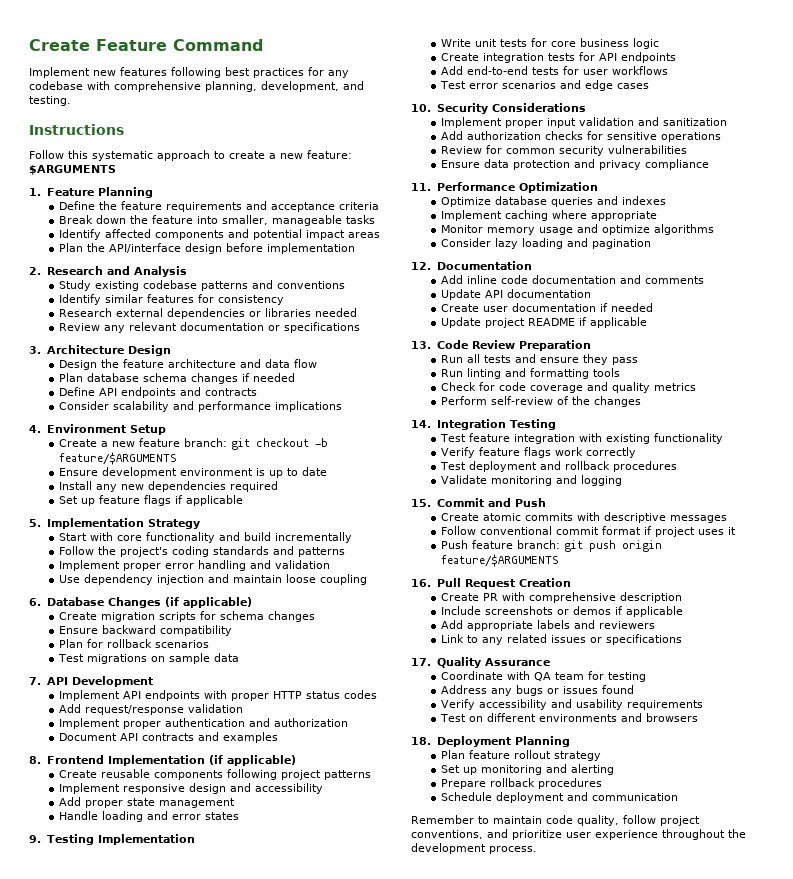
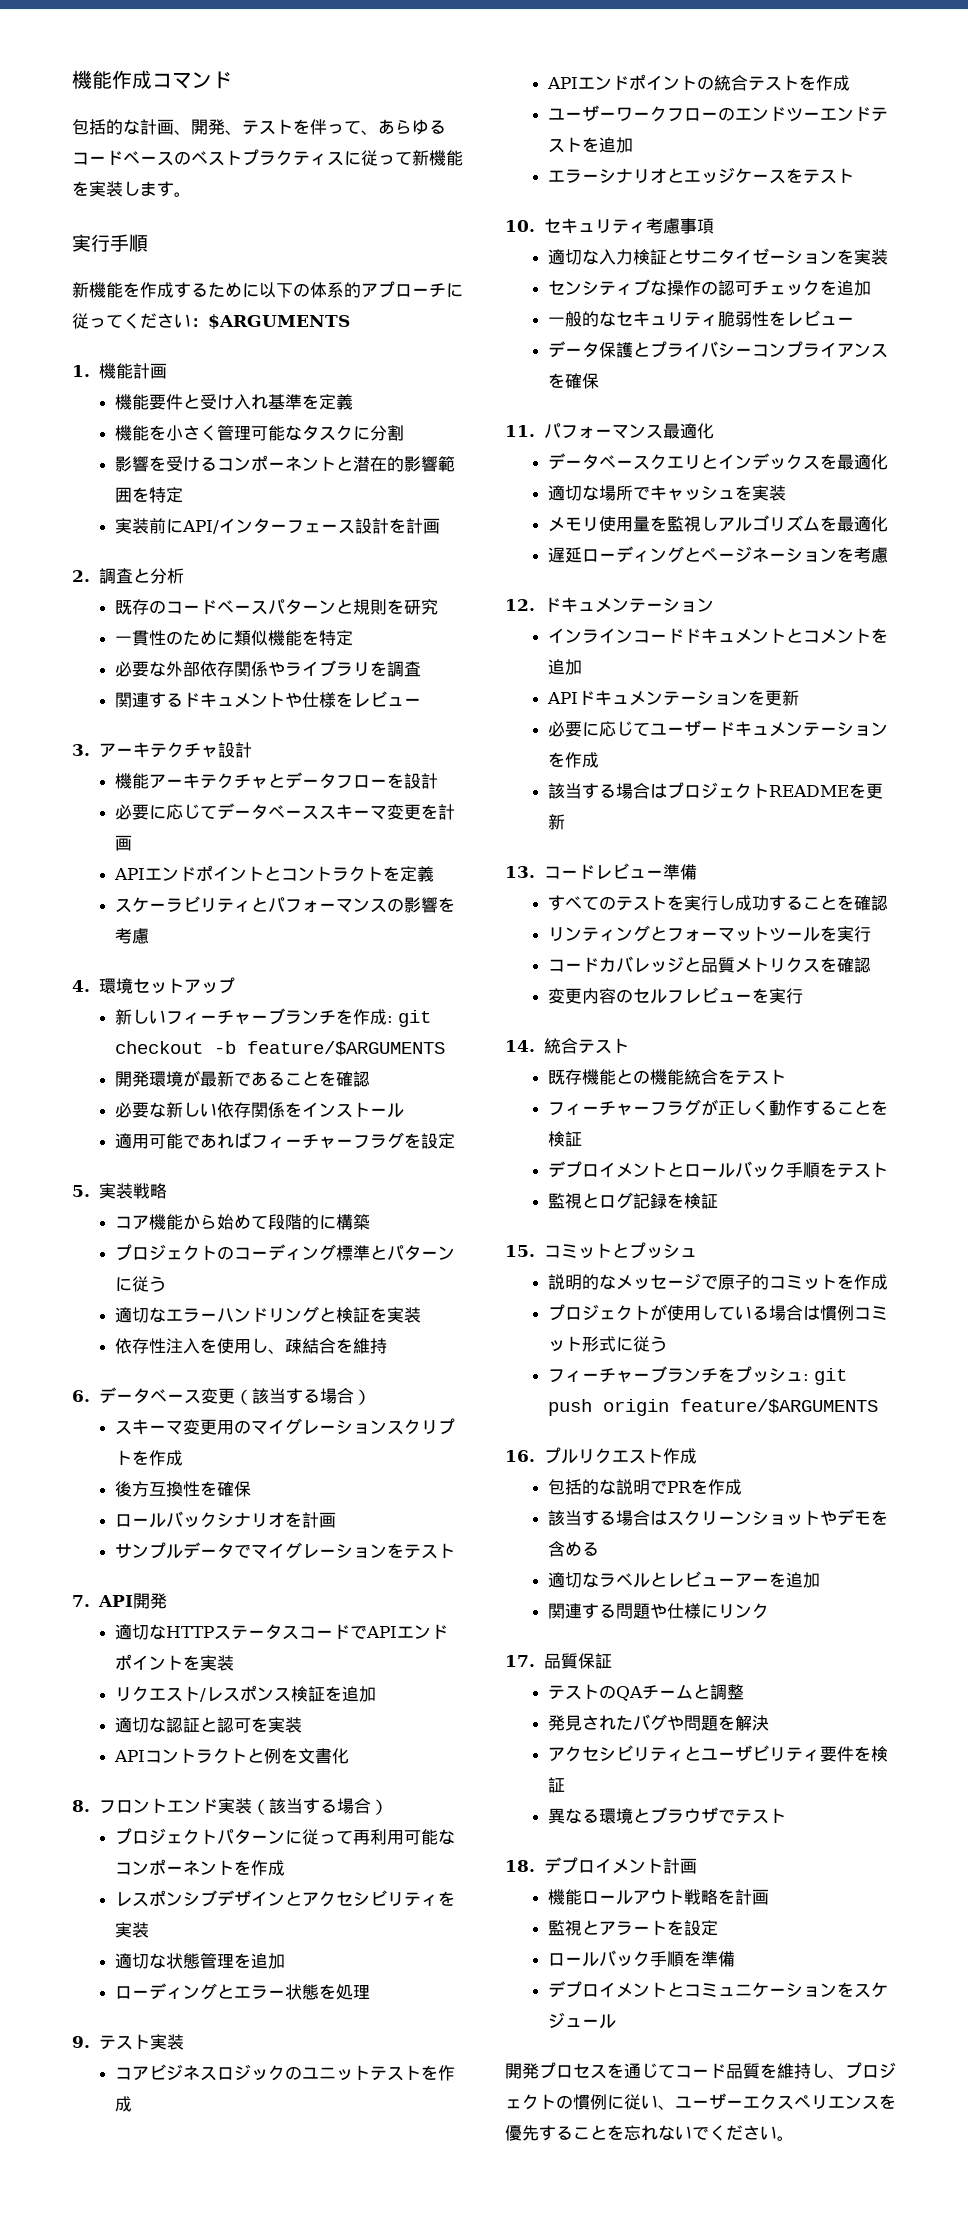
[29,39,263,51] [29,67,349,78] [29,81,364,92] [29,96,71,106] [29,124,124,135] [29,150,352,161] [29,165,116,175] [29,187,154,198] [59,201,380,212] [59,215,376,226] [59,229,381,240] [59,243,356,254] [29,266,188,277] [59,280,346,291] [59,294,285,305] [59,308,358,319] [59,322,361,333] [29,345,172,356] [59,359,318,370] [59,373,296,384] [59,387,258,398] [59,401,343,412] [29,424,167,435] [59,438,329,450] [59,452,178,465] [59,467,328,478] [59,481,279,492] [59,495,244,506] [29,518,201,529] [59,532,353,543] [59,546,346,557] [59,560,331,571] [59,574,368,585] [29,597,253,608] [59,611,316,622] [59,625,233,636] [59,639,210,648] [58,653,240,664] [29,676,154,687] [59,690,378,701] [59,704,244,715] [59,718,349,729] [59,732,279,743] [29,755,297,766] [59,769,372,780] [59,783,324,794] [59,797,236,808] [59,811,240,822] [29,834,196,845] [441,38,660,49] [441,52,677,63] [441,66,669,75] [440,80,650,91] [411,103,586,114] [441,117,728,128] [441,131,722,142] [441,145,688,156] [441,159,710,170] [411,182,598,193] [441,196,667,207] [441,210,658,221] [441,224,715,235] [441,238,652,249] [411,261,532,270] [441,275,705,284] [441,289,592,300] [441,303,654,312] [441,317,648,328] [411,340,591,351] [441,354,639,365] [441,368,621,379] [441,382,697,393] [441,396,642,407] [411,419,557,430] [440,433,724,444] [441,447,637,458] [440,461,678,472] [441,475,623,486] [411,498,546,507] [441,512,728,523] [441,526,737,537] [441,540,561,549] Create Feature Command // Implement new features following best practices for any codebase with comprehensive planning, development, and testing. // Instructions // Follow this systematic approach to create a new feature: $ARGUMENTS // 1. Feature Planning // Define the feature requirements and acceptance criteria // Break down the feature into smaller, manageable tasks // Identify affected components and potential impact areas // Plan the API/interface design before implementation // 2. Research and Analysis // Study existing codebase patterns and conventions // Identify similar features for consistency // Research external dependencies or libraries needed // Review any relevant documentation or specifications // 3. Architecture Design // Design the feature architecture and data flow // Plan database schema changes if needed // Define API endpoints and contracts // Consider scalability and performance implications // 4. Environment Setup // Create a new feature branch: git checkout -b feature/$ARGUMENTS // Ensure development environment is up to date // Install any new dependencies required // Set up feature flags if applicable // 5. Implementation Strategy // Start with core functionality and build incrementally // Follow the project's coding standards and patterns // Implement proper error handling and validation // Use dependency injection and maintain loose coupling // 6. Database Changes (if applicable) // Create migration scripts for schema changes // Ensure backward compatibility // Plan for rollback scenarios // Test migrations on sample data // 7. API Development // Implement API endpoints with proper HTTP status codes // Add request/response validation // Implement proper authentication and authorization // Document API contracts and examples // 8. Frontend Implementation (if applicable) // Create reusable components following project patterns // Implement responsive design and accessibility // Add proper state management // Handle loading and error states // 9. Testing Implementation // Write unit tests for core business logic // Create integration tests for API endpoints // Add end-to-end tests for user workflows // Test error scenarios and edge cases // 10. Security Considerations // Implement proper input validation and sanitization // Add authorization checks for sensitive operations // Review for common security vulnerabilities // Ensure data protection and privacy compliance // 11. Performance Optimization // Optimize database queries and indexes // Implement caching where appropriate // Monitor memory usage and optimize algorithms // Consider lazy loading and pagination // 12. Documentation // Add inline code documentation and comments // Update API documentation // Create user documentation if needed // Update project README if applicable // 13. Code Review Preparation // Run all tests and ensure they pass // Run linting and formatting tools // Check for code coverage and quality metrics // Perform self-review of the changes // 14. Integration Testing // Test feature integration with existing functionality // Verify feature flags work correctly // Test deployment and rollback procedures // Validate monitoring and logging // 15. Commit and Push // Create atomic commits with descriptive messages // Follow conventional commit format if project uses it // Push feature branch: -> [72,70,232,89] [72,119,446,135] [72,149,463,166] [72,181,191,197] [72,234,148,252] [72,281,463,298] [72,313,350,329] [72,363,167,379] [115,394,354,410] [115,425,405,441] [115,455,456,472] [115,487,184,503] [115,518,441,534] [72,568,184,584] [115,599,439,615] [115,630,354,646] [115,660,422,677] [115,691,422,708] [72,742,252,758] [115,772,439,789] [115,803,456,820] [115,835,133,851] [114,865,435,882] [115,896,456,913] [115,928,150,944] [72,977,235,994] [115,1008,432,1027] [115,1041,446,1056] [115,1070,371,1087] [115,1102,405,1118] [115,1132,456,1149] [72,1183,167,1199] [115,1214,371,1230] [115,1244,456,1261] [115,1276,167,1292] [115,1306,422,1323] [115,1338,388,1354] [72,1387,371,1405] [115,1418,456,1435] [115,1450,184,1466] [115,1481,252,1497] [115,1511,337,1528] [115,1542,456,1559] [72,1593,167,1609] [115,1624,449,1640] [115,1654,235,1671] [115,1685,377,1702] [115,1717,303,1733] [114,1748,350,1764] [72,1798,388,1815] [115,1828,456,1845] [115,1859,286,1876] [115,1890,456,1907] [115,1922,150,1938] [115,1953,286,1969] [115,1983,371,2000] [72,2034,184,2050] [115,2064,456,2081] [115,2096,133,2112] [547,74,851,91] [548,105,889,122] [548,137,634,153] [548,167,855,184] [505,218,714,234] [548,248,889,265] [548,279,872,296] [548,310,855,327] [548,341,889,358] [548,373,600,389] [505,423,714,439] [548,453,889,470] [548,485,787,501] [548,515,889,532] [548,546,889,563] [505,597,714,613] [548,628,889,644] [548,659,583,675] [547,690,800,706] [548,720,889,737] [548,752,600,768] [548,782,884,799] [548,814,566,830] [505,863,697,880] [548,895,889,911] [548,925,872,942] [548,956,872,973] [548,987,804,1004] [505,1038,629,1054] [548,1069,787,1085] [548,1099,889,1116] [548,1131,583,1147] [548,1161,889,1178] [548,1192,719,1209] [505,1242,697,1259] [548,1273,889,1290] [548,1304,889,1321] [548,1336,668,1352] [548,1366,810,1383] 機能作成コマンド // 包括的な計画、開発、テストを伴って、あらゆるコードベースのベストプラクティスに従って新機能を実装します。 // 実行手順 // 新機能を作成するために以下の体系的アプローチに従ってください：$ARGUMENTS // 1.機能計画 // 機能要件と受け入れ基準を定義 // 機能を小さく管理可能なタスクに分割 // 影響を受けるコンポーネントと潜在的影響範囲を特定 // 実装前にAPI/インターフェース設計を計画 // 2.調査と分析 // 既存のコードベースパターンと規則を研究 // 一貫性のために類似機能を特定 // 必要な外部依存関係やライブラリを調査 // 関連するドキュメントや仕様をレビュー // 3.アーキテクチャ設計 // 機能アーキテクチャとデータフローを設計 // 必要に応じてデータベーススキーマ変更を計画 // APIエンドポイントとコントラクトを定義 // スケーラビリティとパフォーマンスの影響を考慮 // 4.環境セットアップ // 新しいフィーチャーブランチを作成: git checkout -b feature/$ARGUMENTS // 開発環境が最新であることを確認 // 必要な新しい依存関係をインストール // 適用可能であればフィーチャーフラグを設定 // 5.実装戦略 // コア機能から始めて段階的に構築 // プロジェクトのコーディング標準とパターンに従う // 適切なエラーハンドリングと検証を実装 // 依存性注入を使用し、疎結合を維持 // 6.データベース変更（該当する場合） // スキーマ変更用のマイグレーションスクリプトを作成 // 後方互換性を確保 // ロールバックシナリオを計画 // サンプルデータでマイグレーションをテスト // 7. API開発 // 適切なHTTPステータスコードでAPIエンドポイントを実装 // リクエスト/レスポンス検証を追加 // 適切な認証と認可を実装 // APIコントラクトと例を文書化 // 8.フロントエンド実装（該当する場合） // プロジェクトパターンに従って再利用可能なコンポーネントを作成 // レスポンシブデザインとアクセシビリティを実装 // 適切な状態管理を追加 // ローディングとエラー状態を処理 // 9.テスト実装 // コアビジネスロジックのユニットテストを作成 // APIエンドポイントの統合テストを作成 // ユーザーワークフローのエンドツーエンドテストを追加 // エラーシナリオとエッジケースをテスト // 10.セキュリティ考慮事項 // 適切な入力検証とサニタイゼーションを実装 // センシティブな操作の認可チェックを追加 // 一般的なセキュリティ脆弱性をレビュー // データ保護とプライバシーコンプライアンスを確保 // 11.パフォーマンス最適化 // データベースクエリとインデックスを最適化 // 適切な場所でキャッシュを実装 // メモリ使用量を監視しアルゴリズムを最適化 // 遅延ローディングとページネーションを考慮 // 12.ドキュメンテーション // インラインコードドキュメントとコメントを追加 // APIドキュメンテーションを更新 // 必要に応じてユーザードキュメンテーションを作成 // 該当する場合はプロジェクトREADMEを更新 // 13.コードレビュー準備 // すべてのテストを実行し成功することを確認 // リンティングとフォーマットツールを実行 // コードカバレッジと品質メトリクスを確認 // 変更内容のセルフレビューを実行 // 14.統合テスト // 既存機能との機能統合をテスト // フィーチャーフラグが正しく動作することを検証 // デプロイメントとロールバック手順をテスト // 監視とログ記録を検証 // 15.コミットとプッシュ // 説明的なメッセージで原子的コミットを作成 // プロジェクトが使用している場合は慣例コミット形式に従う // フィーチャーブランチをプッシュ:
[436,578,571,589] [441,592,683,603] [441,606,684,617] [441,620,656,631] [441,634,683,645] [411,657,550,668] [441,671,647,682] [441,685,635,696] [441,699,704,710] [440,713,699,722] [411,736,570,747] [441,750,602,761] [441,764,615,775] [441,778,603,789] [441,792,679,803] [411,815,700,826] [411,829,746,840] [411,843,537,854] Pull Request Creation // Create PR with comprehensive description // Include screenshots or demos if applicable // Add appropriate labels and reviewers // Link to any related issues or specifications // 17. Quality Assurance // Coordinate with QA team for testing // Address any bugs or issues found // Verify accessibility and usability requirements // Test on different environments and browsers // 18. Deployment Planning // Plan feature rollout strategy // Set up monitoring and alerting // Prepare rollback procedures // Schedule deployment and communication // Remember to maintain code quality, follow project conventions, and prioritize user experience throughout the development process. -> [543,1447,697,1464] [548,1479,743,1495] [548,1509,889,1526] [548,1541,600,1557] [548,1571,821,1588] [548,1603,770,1619] [505,1653,612,1669] [548,1684,745,1701] [548,1714,770,1731] [548,1745,889,1762] [548,1777,566,1793] [548,1807,787,1824] [505,1857,697,1874] [548,1889,770,1905] [548,1920,719,1936] [548,1950,736,1967] [548,1981,889,1998] [548,2012,617,2029] [505,2062,896,2079] [505,2093,896,2110] [505,2125,794,2141] プルリクエスト作成 // 包括的な説明でPRを作成 // 該当する場合はスクリーンショットやデモを含める // 適切なラベルとレビューアーを追加 // 関連する問題や仕様にリンク // 17.品質保証 // テストのQAチームと調整 // 発見されたバグや問題を解決 // アクセシビリティとユーザビリティ要件を検証 // 異なる環境とブラウザでテスト // 18.デプロイメント計画 // 機能ロールアウト戦略を計画 // 監視とアラートを設定 // ロールバック手順を準備 // デプロイメントとコミュニケーションをスケジュール // 開発プロセスを通じてコード品質を維持し、プロジェクトの慣例に従い、ユーザーエクスペリエンスを優先することを忘れないでください。

